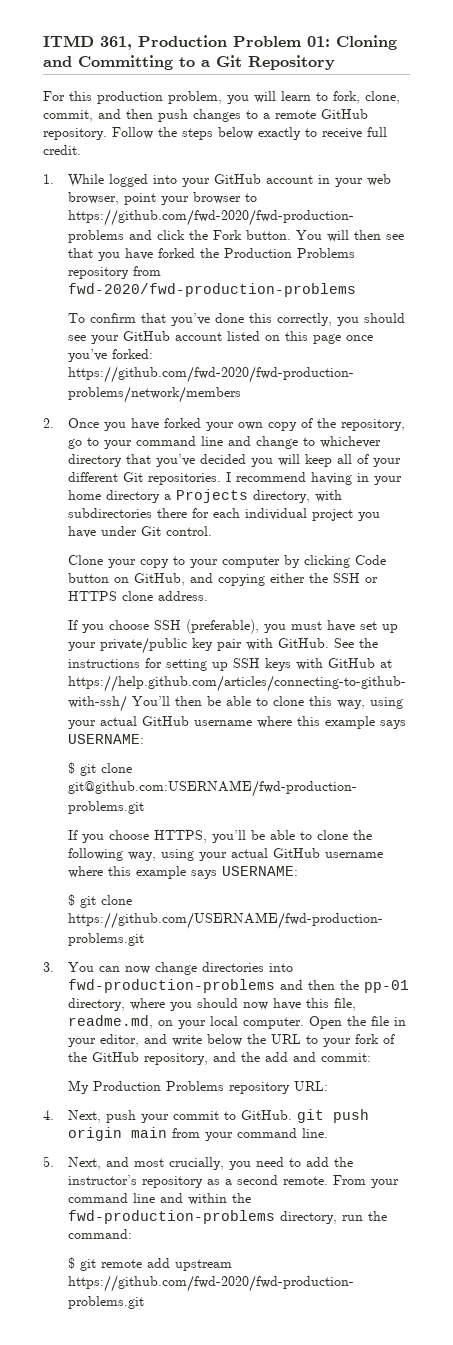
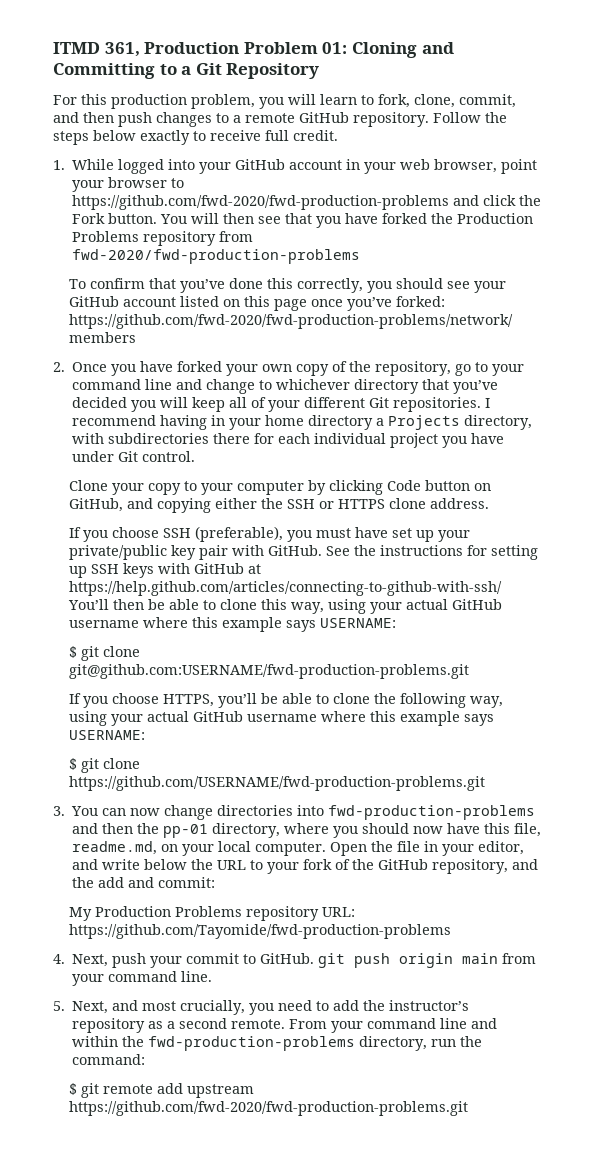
(329, 1086) none -> [69,924,452,939] https://github.com/Tayomide/fwd-production-problems

